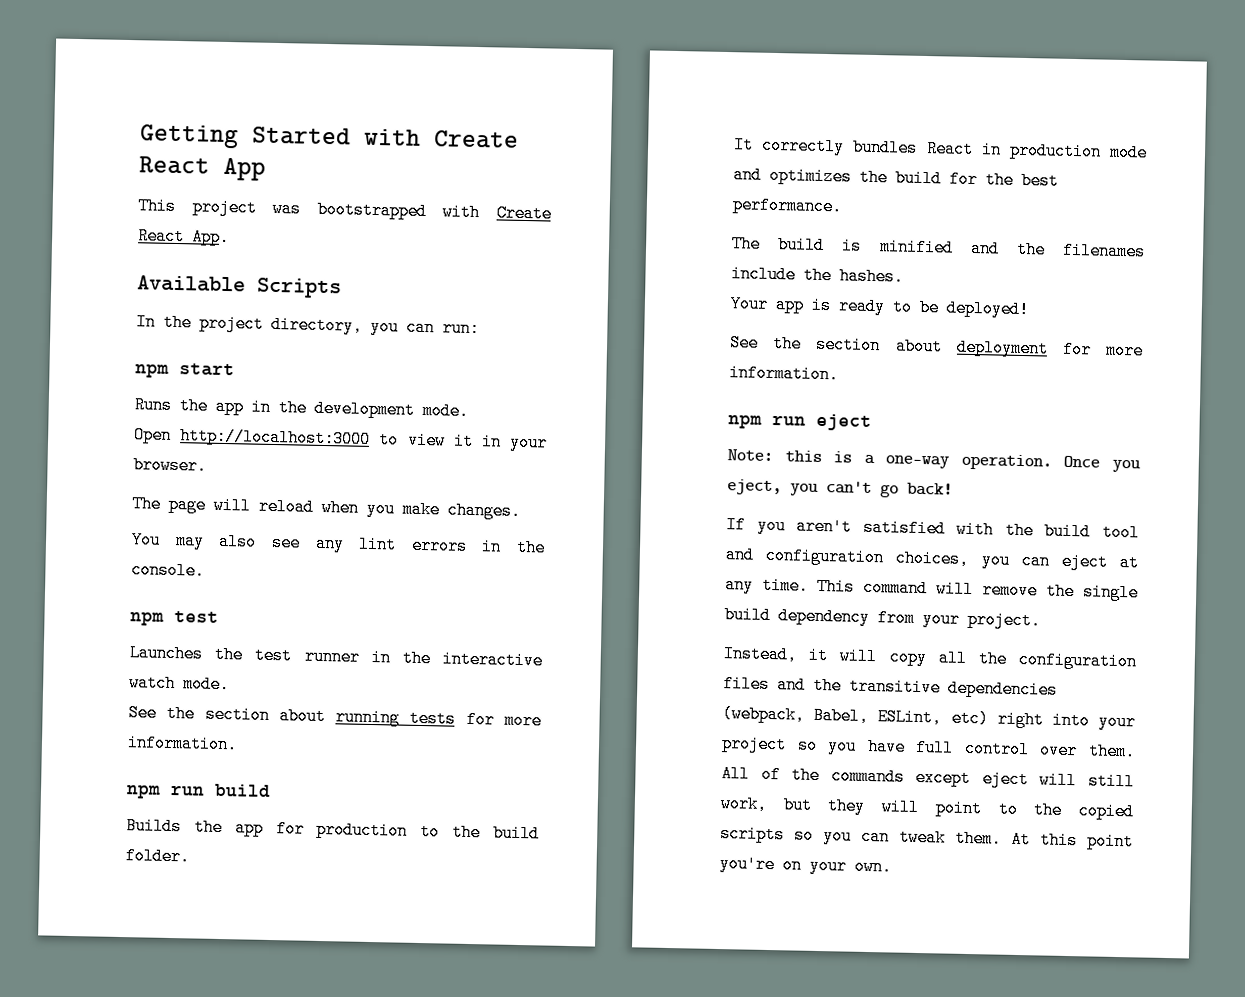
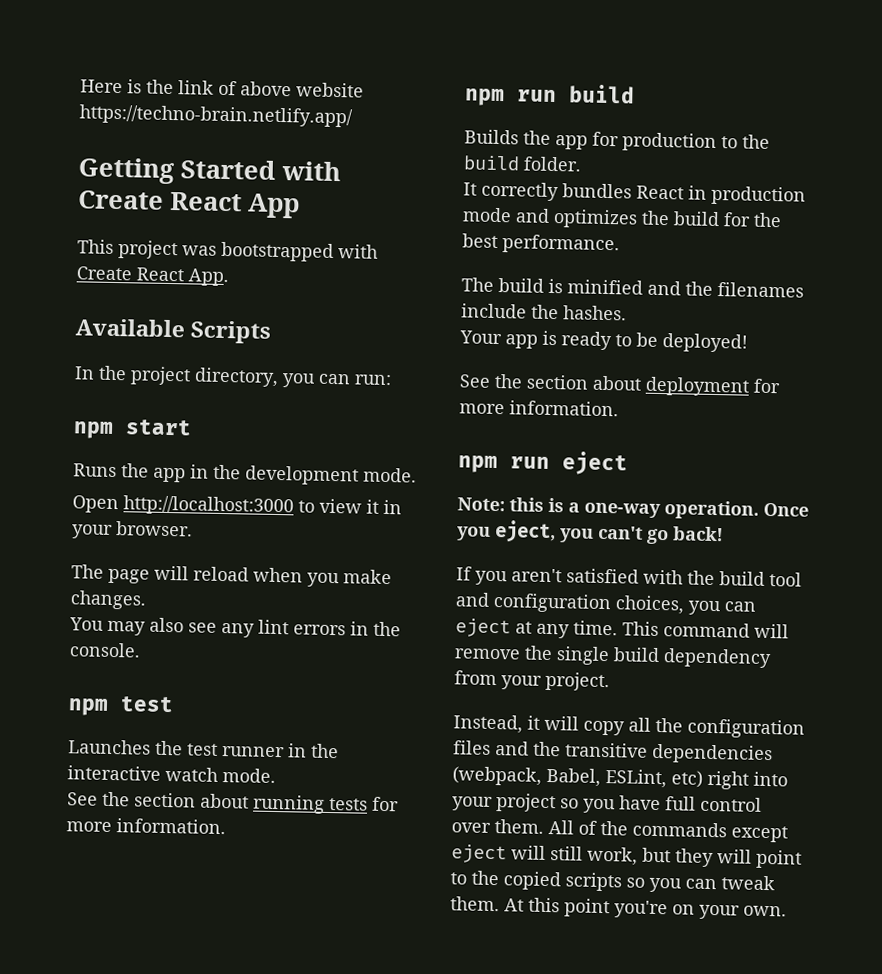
(139, 136) none -> [80,79,364,98] [79,104,353,128] Here is the link of above website https://techno-brain.netlify.app/ //

